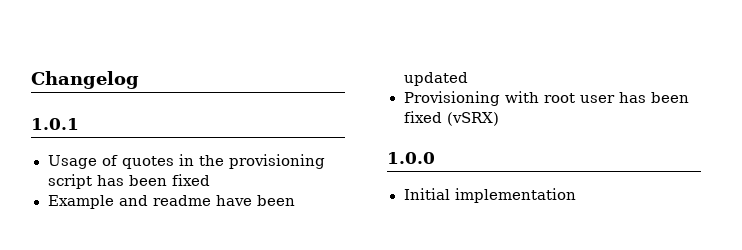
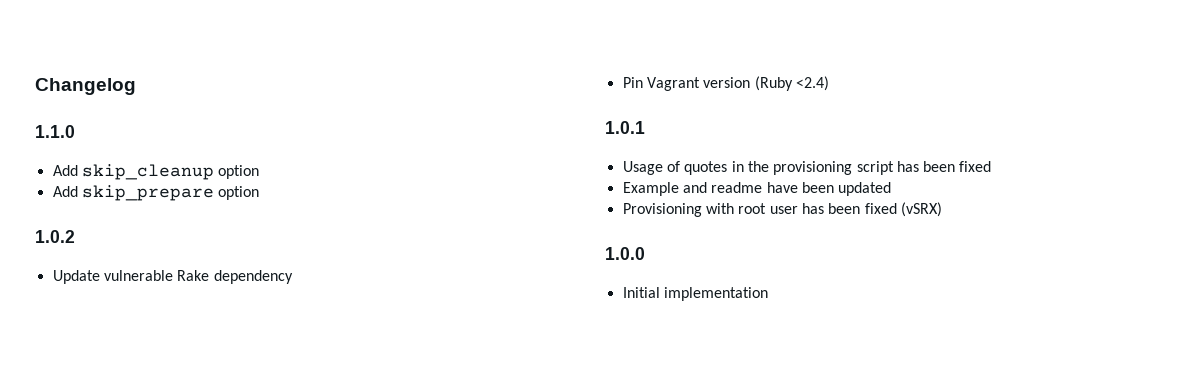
(139, 80) none -> [35,125,75,138] [52,164,260,180] [52,185,260,201] [35,230,75,243] [52,270,293,284] [622,76,829,91] // 1.1.0 // Add skip_cleanup option // Add skip_prepare option // 1.0.2 // Update vulnerable Rake dependency // Pin Vagrant version (Ruby <2.4)

